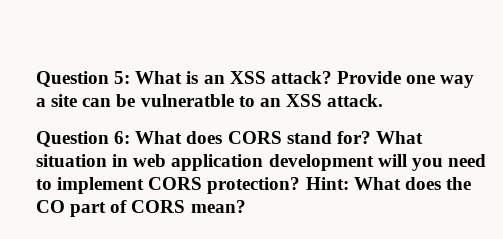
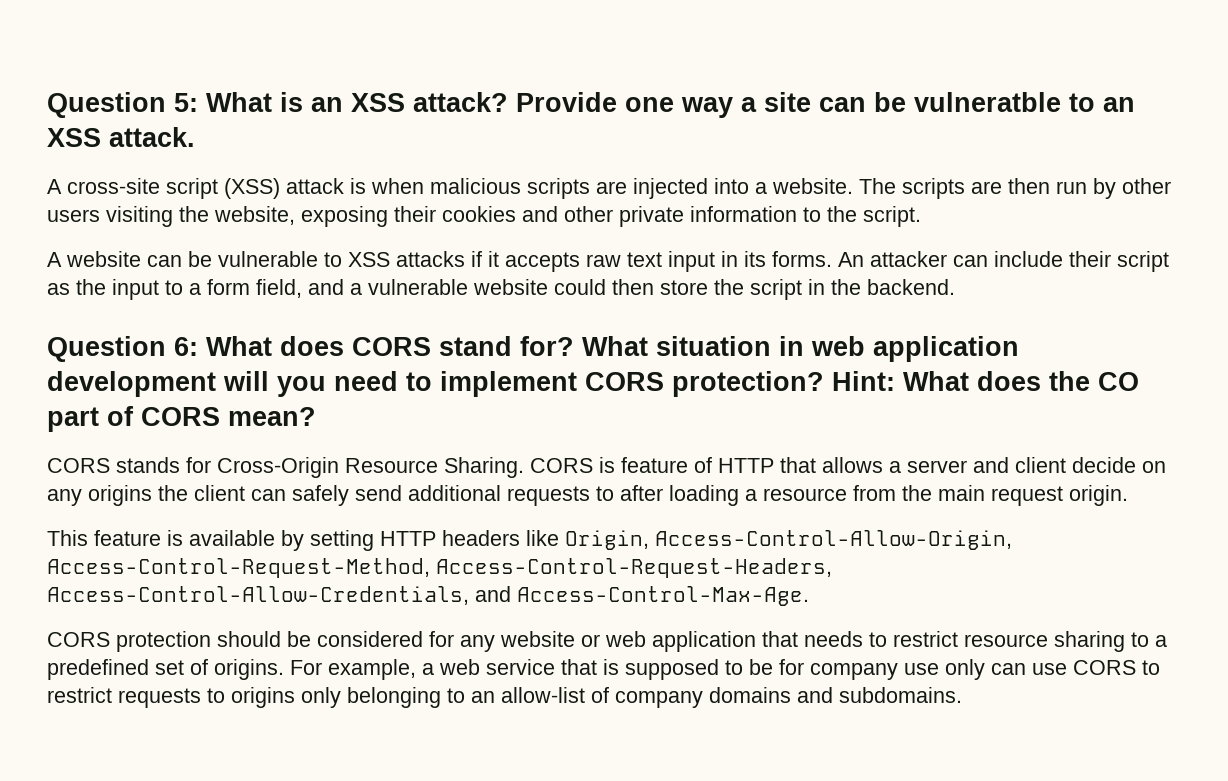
(384, 100) none -> [47,178,1171,199] [47,206,921,227] [47,251,1169,272] [47,279,955,300] // A cross-site script (XSS) attack is when malicious scripts are injected into a website. The scripts are then run by other users visiting the website, exposing their cookies and other private information to the script. // A website can be vulnerable to XSS attacks if it accepts raw text input in its forms. An attacker can include their script as the input to a form field, and a vulnerable website could then store the script in the backend.
(246, 206) none -> [47,457,1166,478] [47,485,1128,506] [47,530,1012,551] [47,558,832,578] [47,586,809,606] [47,631,1167,652] [47,659,1160,680] [47,687,962,708] // CORS stands for Cross-Origin Resource Sharing. CORS is feature of HTTP that allows a server and client decide on any origins the client can safely send additional requests to after loading a resource from the main request origin. // This feature is available by setting HTTP headers like Origin, Access-Control-Allow-Origin, Access-Control-Request-Method, Access-Control-Request-Headers, Access-Control-Allow-Credentials, and Access-Control-Max-Age. // CORS protection should be considered for any website or web application that needs to restrict resource sharing to a predefined set of origins. For example, a web service that is supposed to be for company use only can use CORS to restrict requests to origins only belonging to an allow-list of company domains and subdomains.

